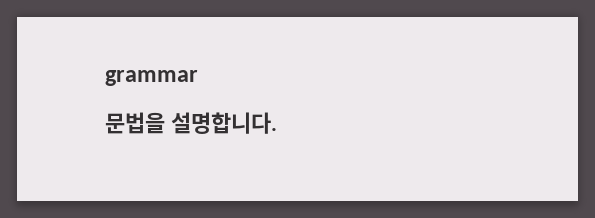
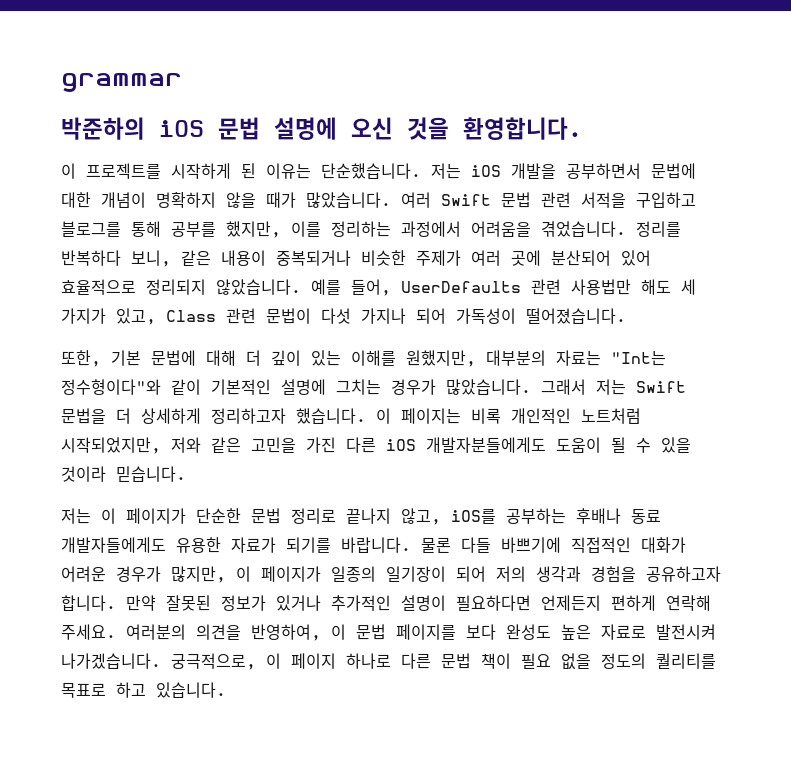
[105,112,277,134] 문법을 설명합니다. -> [61,117,582,140] [61,163,696,179] [61,192,696,208] [61,221,681,238] [61,250,651,267] [61,279,696,296] [61,308,626,325] [61,350,666,367] [61,379,686,395] [61,408,641,424] [61,437,691,454] [61,466,186,482] [61,508,661,525] [61,537,686,553] [61,566,721,583] [61,595,711,611] [61,624,716,641] [61,653,716,670] [61,682,226,698] 박준하의 iOS 문법 설명에 오신 것을 환영합니다. // 이 프로젝트를 시작하게 된 이유는 단순했습니다. 저는 iOS 개발을 공부하면서 문법에 대한 개념이 명확하지 않을 때가 많았습니다. 여러 Swift 문법 관련 서적을 구입하고 블로그를 통해 공부를 했지만, 이를 정리하는 과정에서 어려움을 겪었습니다. 정리를 반복하다 보니, 같은 내용이 중복되거나 비슷한 주제가 여러 곳에 분산되어 있어 효율적으로 정리되지 않았습니다. 예를 들어, UserDefaults 관련 사용법만 해도 세 가지가 있고, Class 관련 문법이 다섯 가지나 되어 가독성이 떨어졌습니다. // 또한, 기본 문법에 대해 더 깊이 있는 이해를 원했지만, 대부분의 자료는 "Int는 정수형이다"와 같이 기본적인 설명에 그치는 경우가 많았습니다. 그래서 저는 Swift 문법을 더 상세하게 정리하고자 했습니다. 이 페이지는 비록 개인적인 노트처럼 시작되었지만, 저와 같은 고민을 가진 다른 iOS 개발자분들에게도 도움이 될 수 있을 것이라 믿습니다. // 저는 이 페이지가 단순한 문법 정리로 끝나지 않고, iOS를 공부하는 후배나 동료 개발자들에게도 유용한 자료가 되기를 바랍니다. 물론 다들 바쁘기에 직접적인 대화가 어려운 경우가 많지만, 이 페이지가 일종의 일기장이 되어 저의 생각과 경험을 공유하고자 합니다. 만약 잘못된 정보가 있거나 추가적인 설명이 필요하다면 언제든지 편하게 연락해 주세요. 여러분의 의견을 반영하여, 이 문법 페이지를 보다 완성도 높은 자료로 발전시켜 나가겠습니다. 궁극적으로, 이 페이지 하나로 다른 문법 책이 필요 없을 정도의 퀄리티를 목표로 하고 있습니다.

